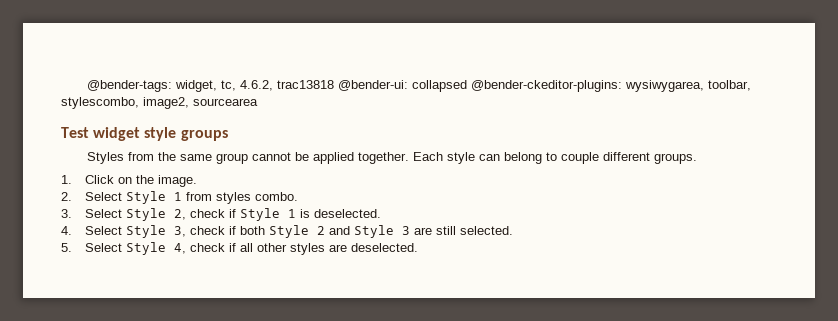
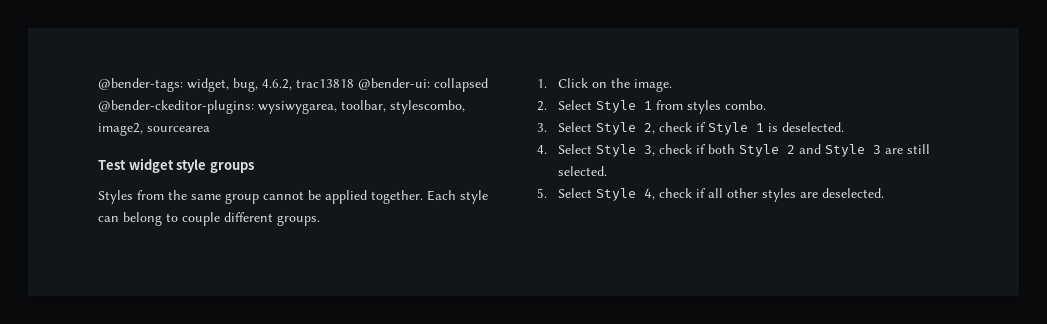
[220,80,236,91] tc, -> [233,78,258,92] bug,

